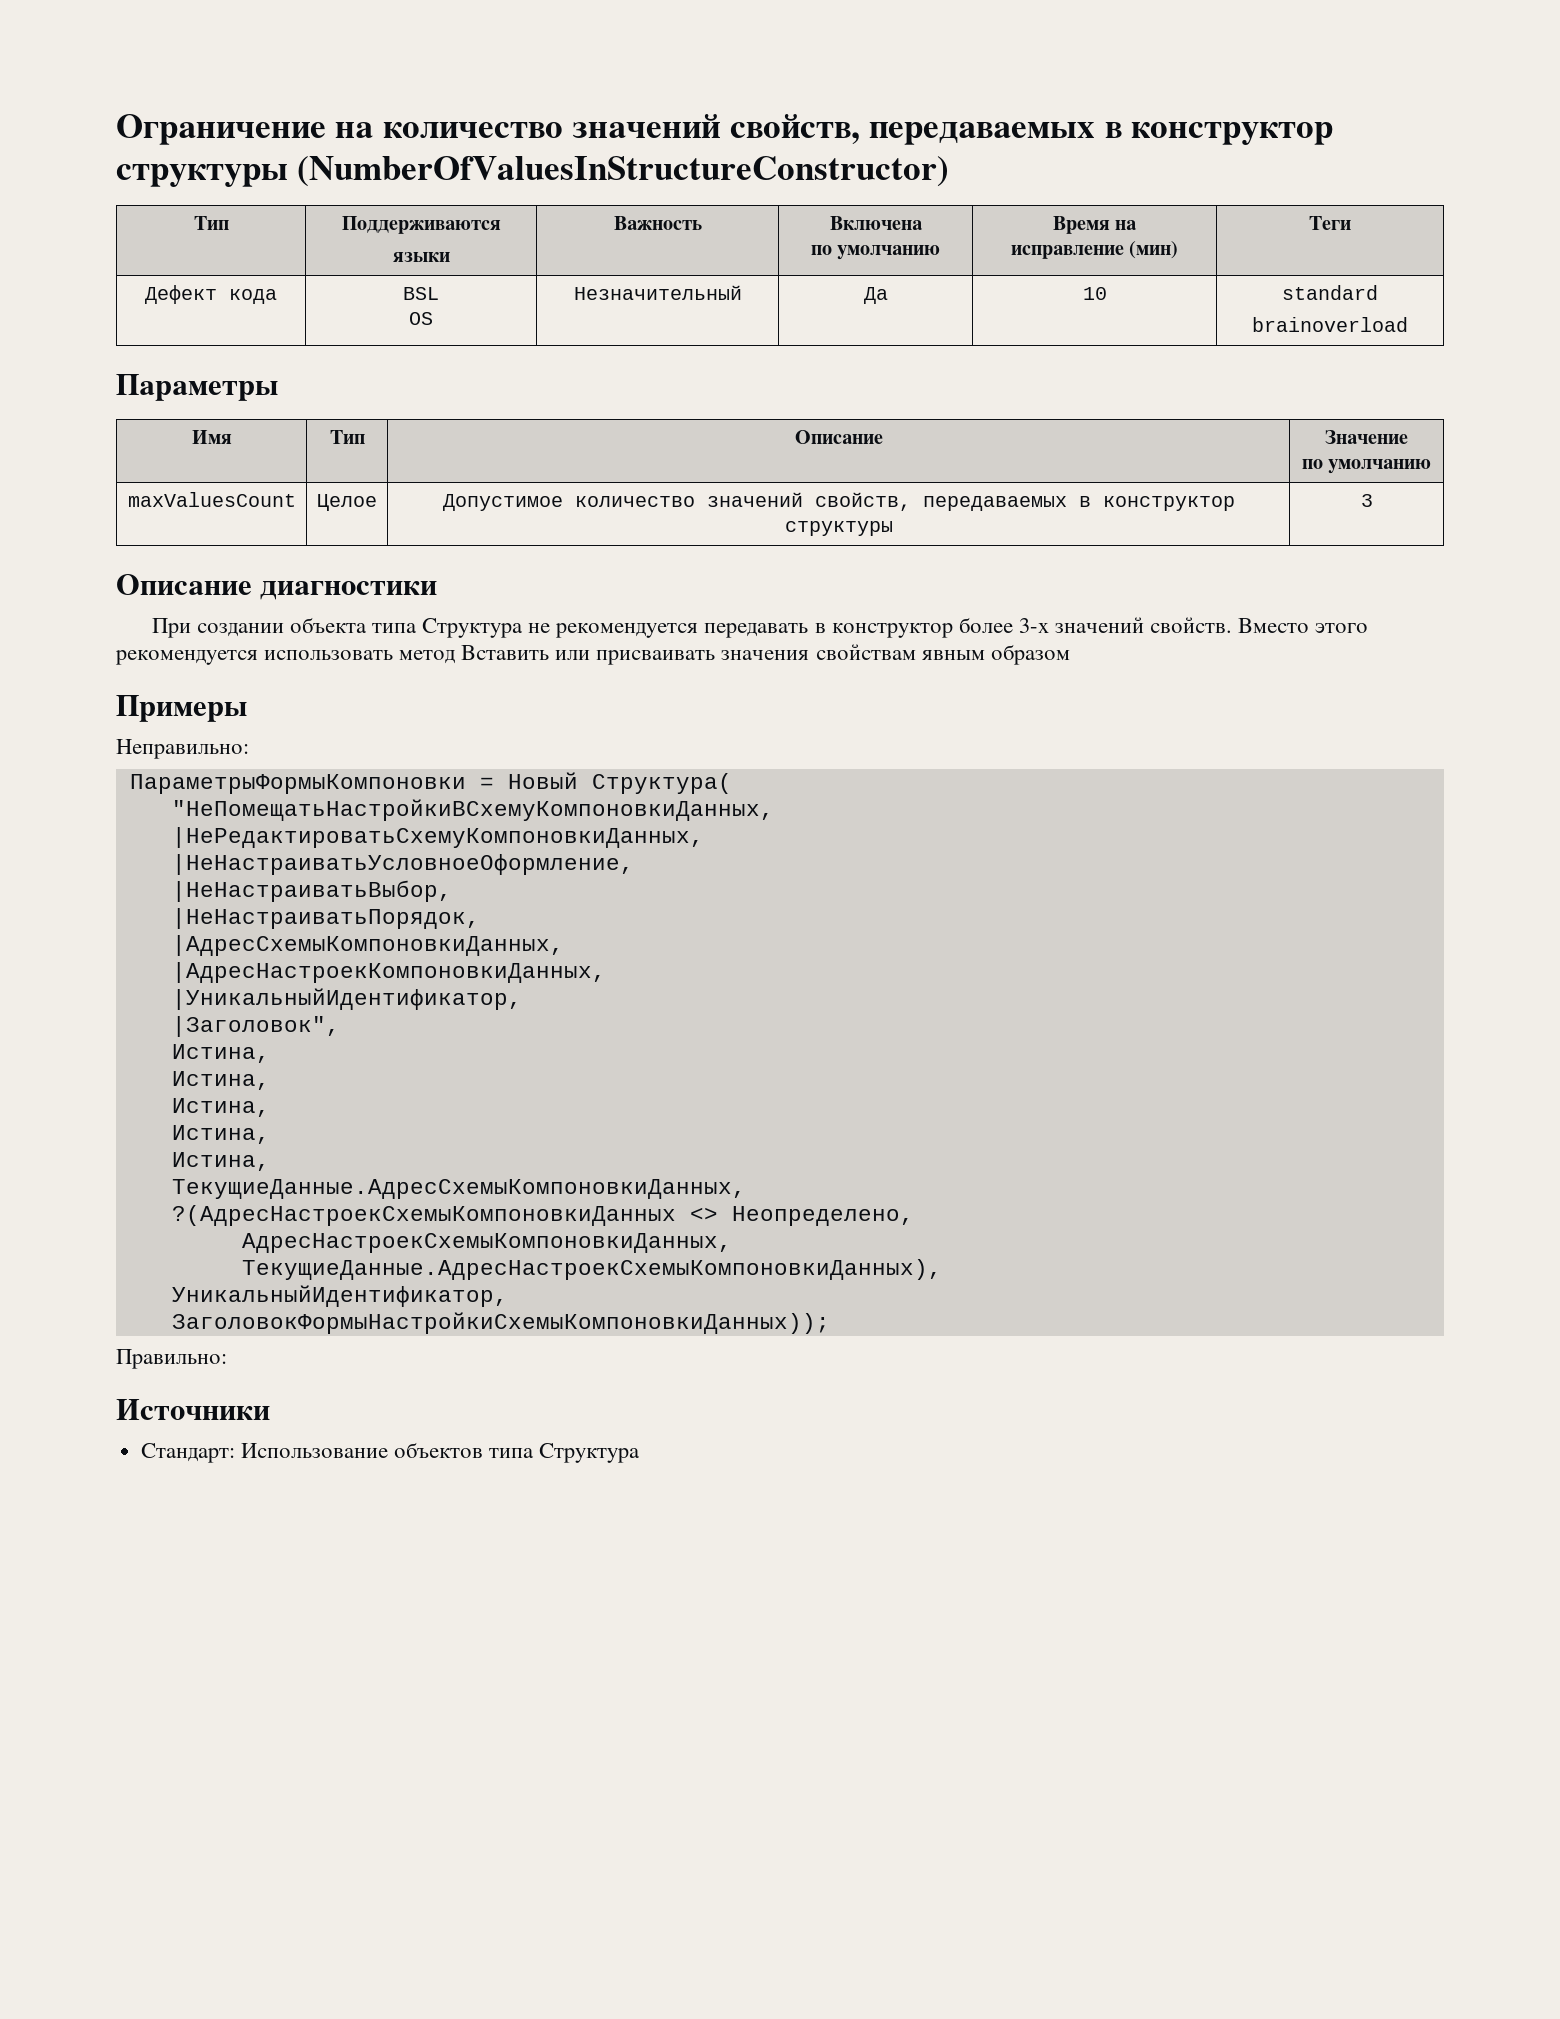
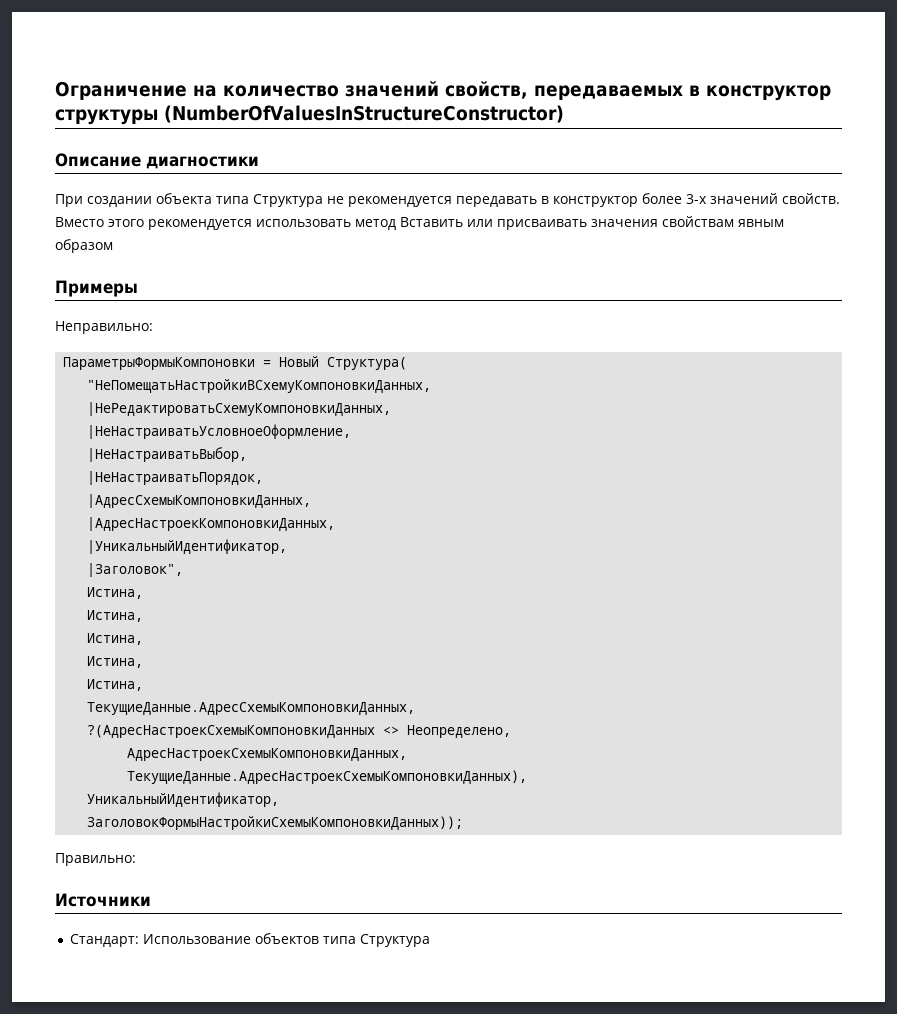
[193,216,229,230] [341,216,501,234] [392,252,450,262] [613,216,702,230] [829,216,923,230] [810,245,941,260] [1052,216,1138,234] [1010,241,1179,259] [1309,216,1351,230] [145,285,277,304] [403,287,439,300] [409,312,433,325] [573,285,742,300] [863,287,888,304] [1082,287,1107,300] [1282,285,1378,300] [1252,317,1408,332] [116,374,278,401] [191,430,232,444] [329,430,365,444] [794,430,883,444] [1325,430,1408,444] [1301,459,1432,474] [127,492,296,507] [317,494,377,511] [442,492,1235,511] [784,521,893,536] [1360,494,1373,507] // Тип | Поддерживаются // языки | Важность | Включена // по умолчанию | Время на // исправление (мин) | Теги // Дефект кода | BSL // OS | Незначительный | Да | 10 | standard // brainoverload // Параметры // Имя | Тип | Описание | Значение // по умолчанию // maxValuesCount | Целое | Допустимое количество значений свойств, передаваемых в конструктор структуры | 3 -> (564, 114) none

